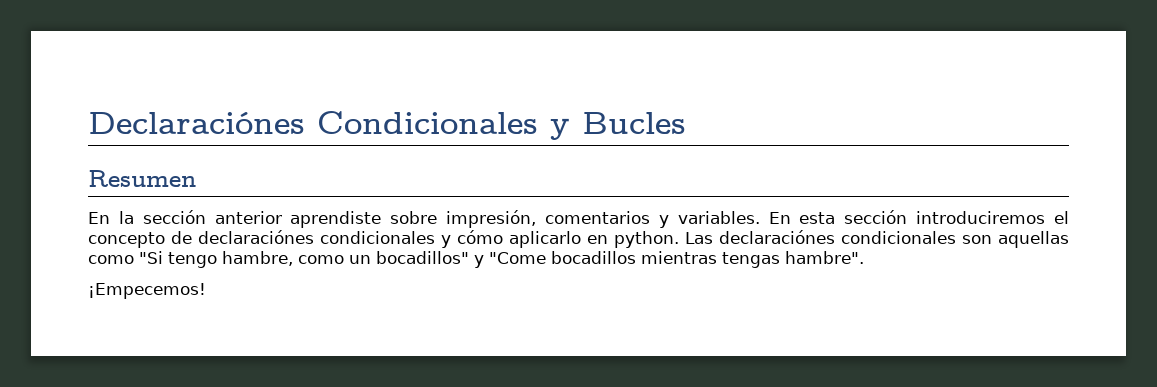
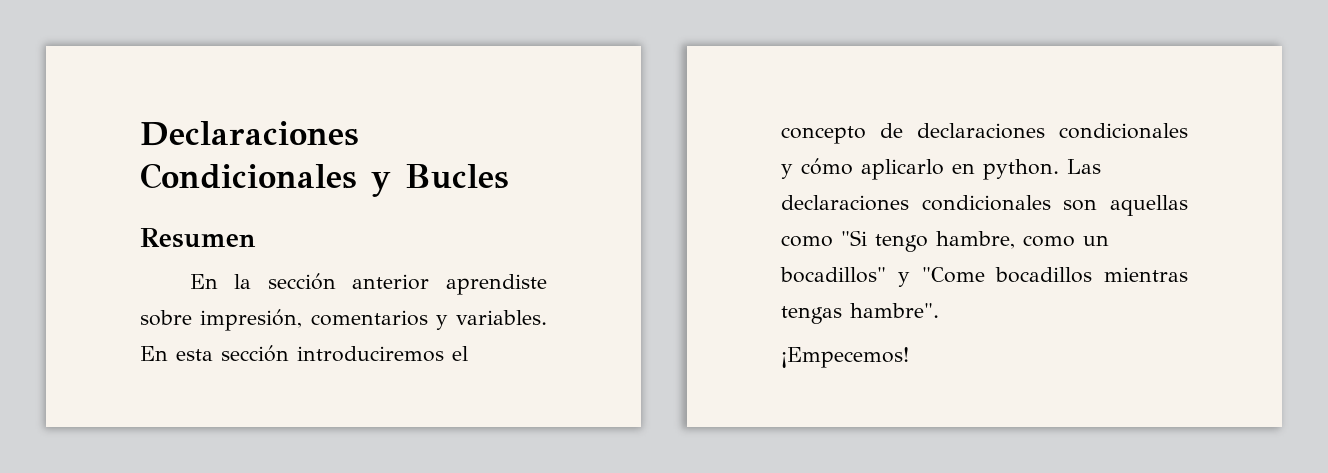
[88,112,305,134] Declaraciónes -> [140,121,359,146] Declaraciones
[198,230,314,244] declaraciónes -> [917,123,1045,139] declaraciones
[719,230,835,244] declaraciónes -> [781,195,909,211] declaraciones

